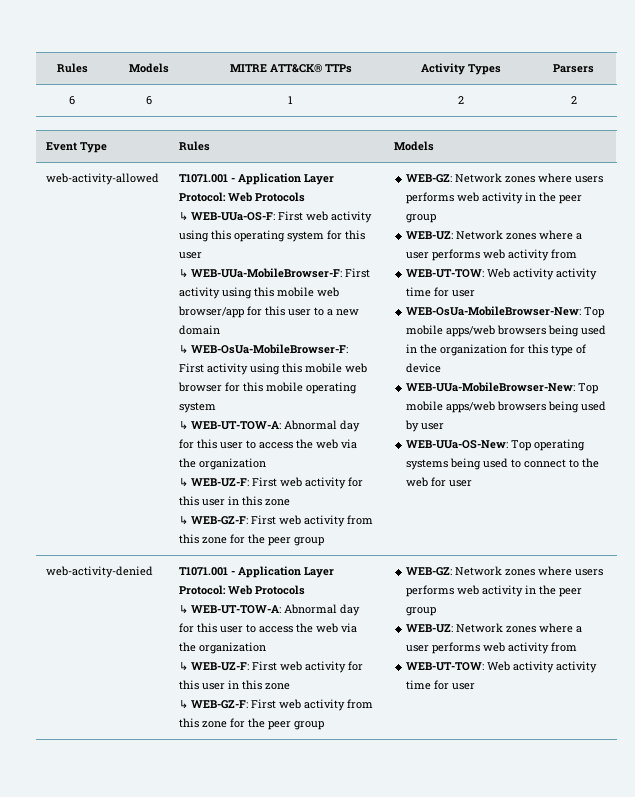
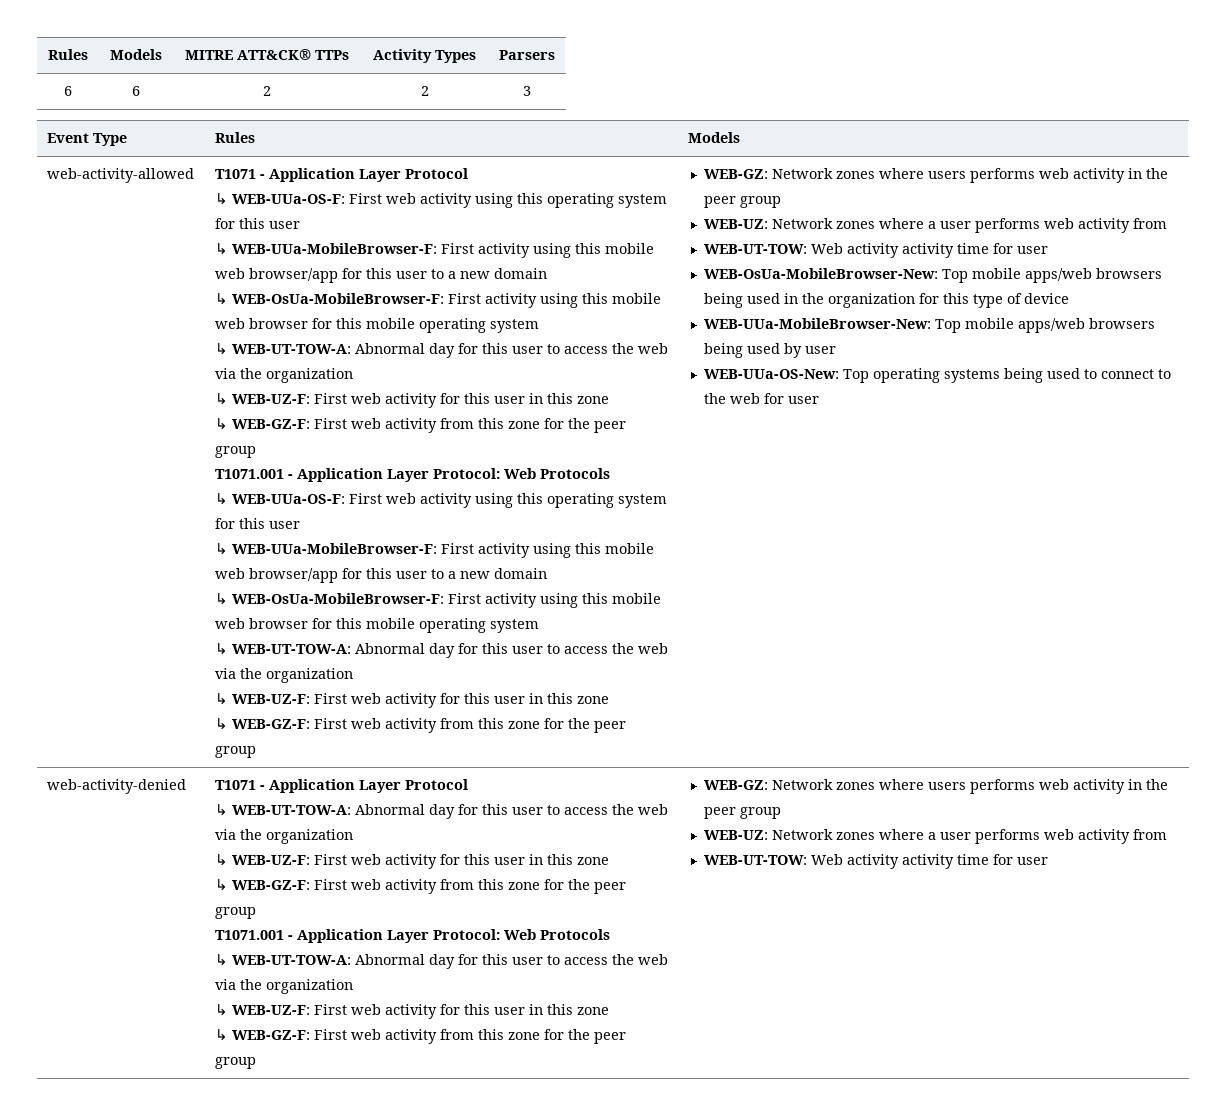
[288,96,293,104] [457,96,464,104] [570,96,577,104] 1 | 2 | 2 -> [263,86,271,96] [420,86,429,96] [522,86,531,96] 2 | 2 | 3
(159, 179) none -> [215,168,469,182] [215,193,668,208] [215,218,301,229] [215,243,655,258] [215,268,548,283] [215,293,662,308] [215,318,540,333] [215,343,669,358] [215,368,354,383] [215,393,610,408] [215,418,627,433] [215,446,257,458] T1071 - Application Layer Protocol // ↳ WEB-UUa-OS-F: First web activity using this operating system for this user // ↳ WEB-UUa-MobileBrowser-F: First activity using this mobile web browser/app for this user to a new domain // ↳ WEB-OsUa-MobileBrowser-F: First activity using this mobile web browser for this mobile operating system // ↳ WEB-UT-TOW-A: Abnormal day for this user to access the web via the organization // ↳ WEB-UZ-F: First web activity for this user in this zone // ↳ WEB-GZ-F: First web activity from this zone for the peer group //
(153, 572) none -> [215,779,469,793] [215,804,669,819] [215,829,354,844] [215,854,610,869] [215,879,627,894] [215,907,257,919] T1071 - Application Layer Protocol // ↳ WEB-UT-TOW-A: Abnormal day for this user to access the web via the organization // ↳ WEB-UZ-F: First web activity for this user in this zone // ↳ WEB-GZ-F: First web activity from this zone for the peer group //

